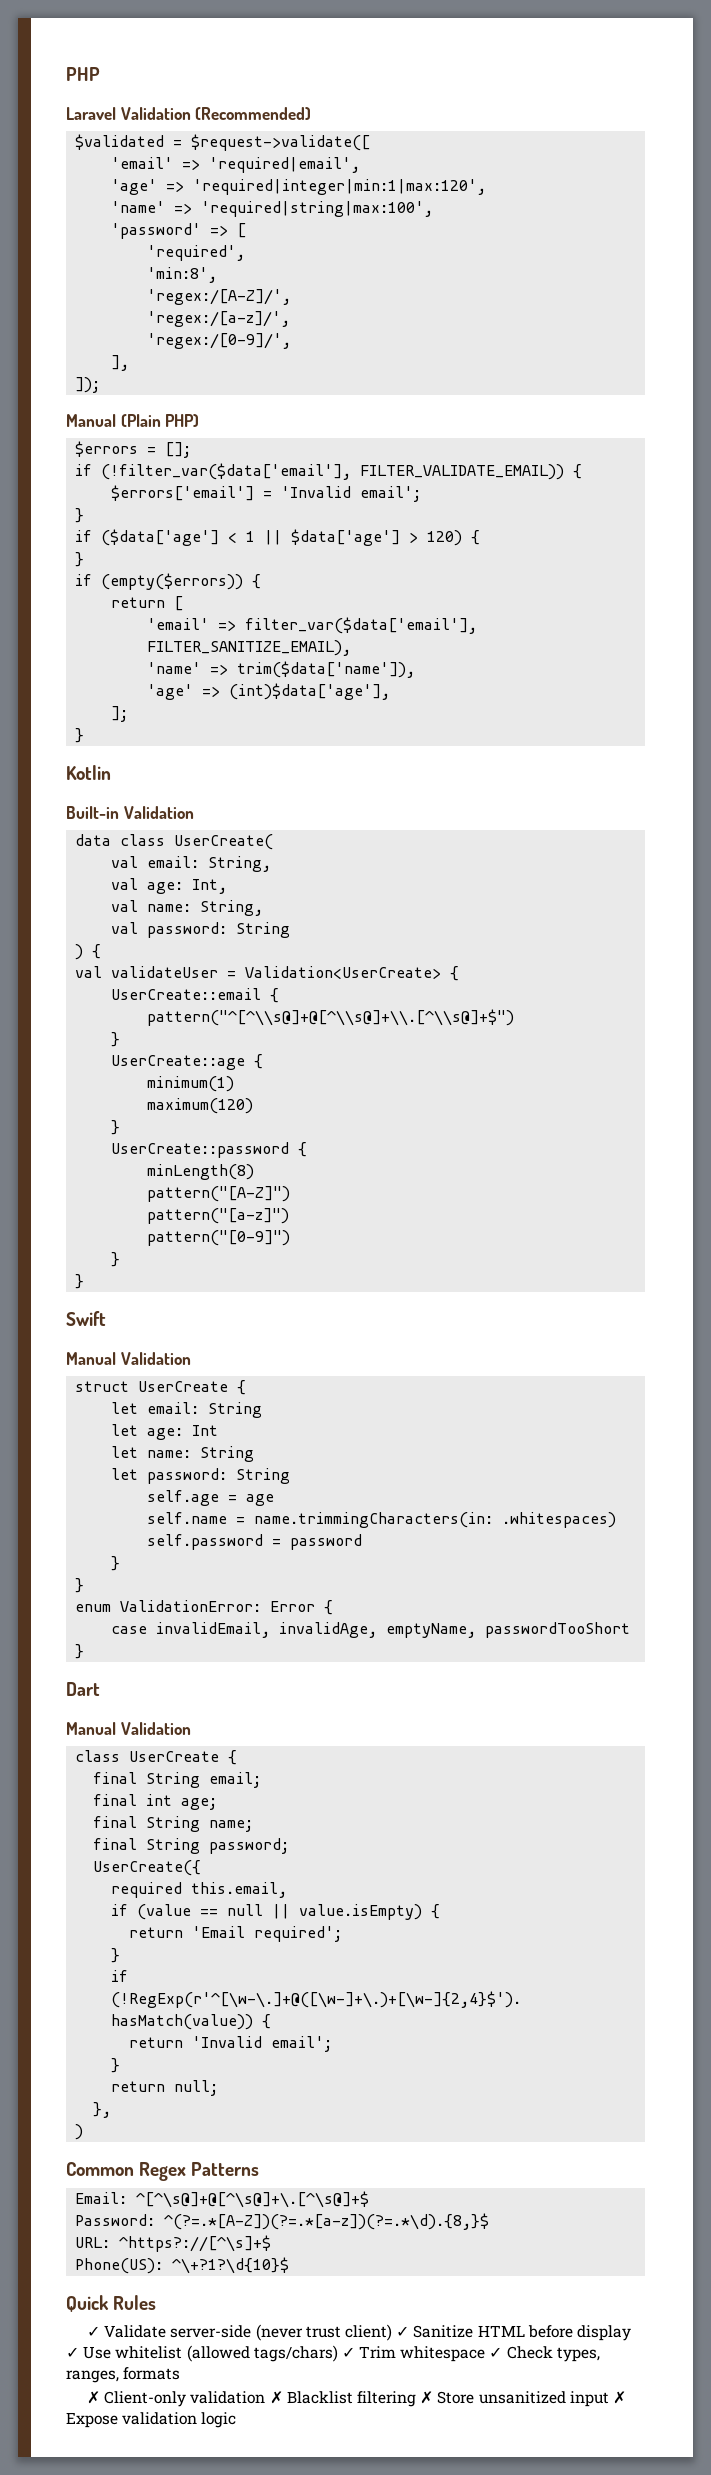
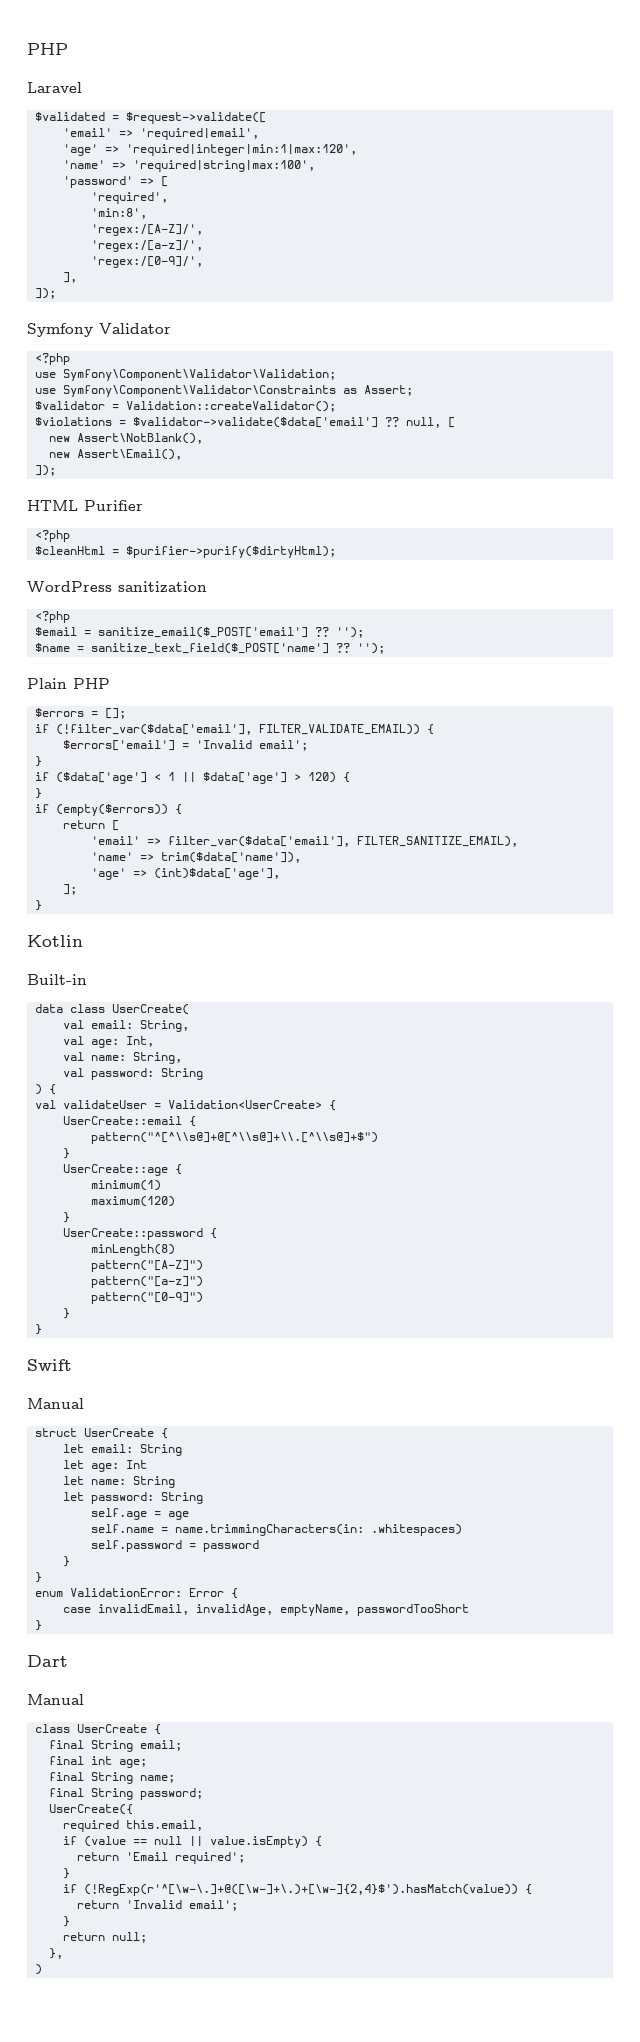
[120,107,312,120] Validation (Recommended) -> (82, 87) none
[66,414,200,427] Manual (Plain PHP) -> [27,323,171,337] [35,353,71,365] [35,369,337,381] [35,385,414,397] [35,401,337,412] [35,417,456,428] [49,433,204,444] [49,449,183,460] [35,465,57,476] [27,500,143,511] [35,530,71,542] [35,546,337,558] [27,581,207,593] [35,611,71,623] [35,627,365,638] [35,643,386,654] [27,678,110,689] Symfony Validator // <?php // use Symfony\Component\Validator\Validation; // use Symfony\Component\Validator\Constraints as Assert; // $validator = Validation::createValidator(); // $violations = $validator->validate($data['email'] ?? null, [ // new Assert\NotBlank(), // new Assert\Email(), // ]); // HTML Purifier // <?php // $cleanHtml = $purifier->purify($dirtyHtml); // WordPress sanitization // <?php // $email = sanitize_email($_POST['email'] ?? ''); // $name = sanitize_text_field($_POST['name'] ?? ''); // Plain PHP
[123,806,194,819] Validation -> (87, 979) none
[120,1352,191,1365] Validation -> (84, 1403) none
[120,1722,191,1735] Validation -> (84, 1699) none
[66,2162,260,2181] [75,2191,370,2208] [75,2213,490,2230] [75,2235,272,2252] [75,2257,290,2274] [66,2295,157,2312] [87,2324,631,2341] [66,2345,600,2362] [66,2367,181,2383] [87,2391,626,2407] [66,2412,237,2428] // Common Regex Patterns // Email: ^[^\s@]+@[^\s@]+\.[^\s@]+$ // Password: ^(?=.*[A-Z])(?=.*[a-z])(?=.*\d).{8,}$ // URL: ^https?://[^\s]+$ // Phone(US): ^\+?1?\d{10}$ // Quick Rules // ✓ Validate server-side (never trust client) ✓ Sanitize HTML before display ✓ Use whitelist (allowed tags/chars) ✓ Trim whitespace ✓ Check types, ranges, formats // ✗ Client-only validation ✗ Blacklist filtering ✗ Store unsanitized input ✗ Expose validation logic -> (43, 1969) none

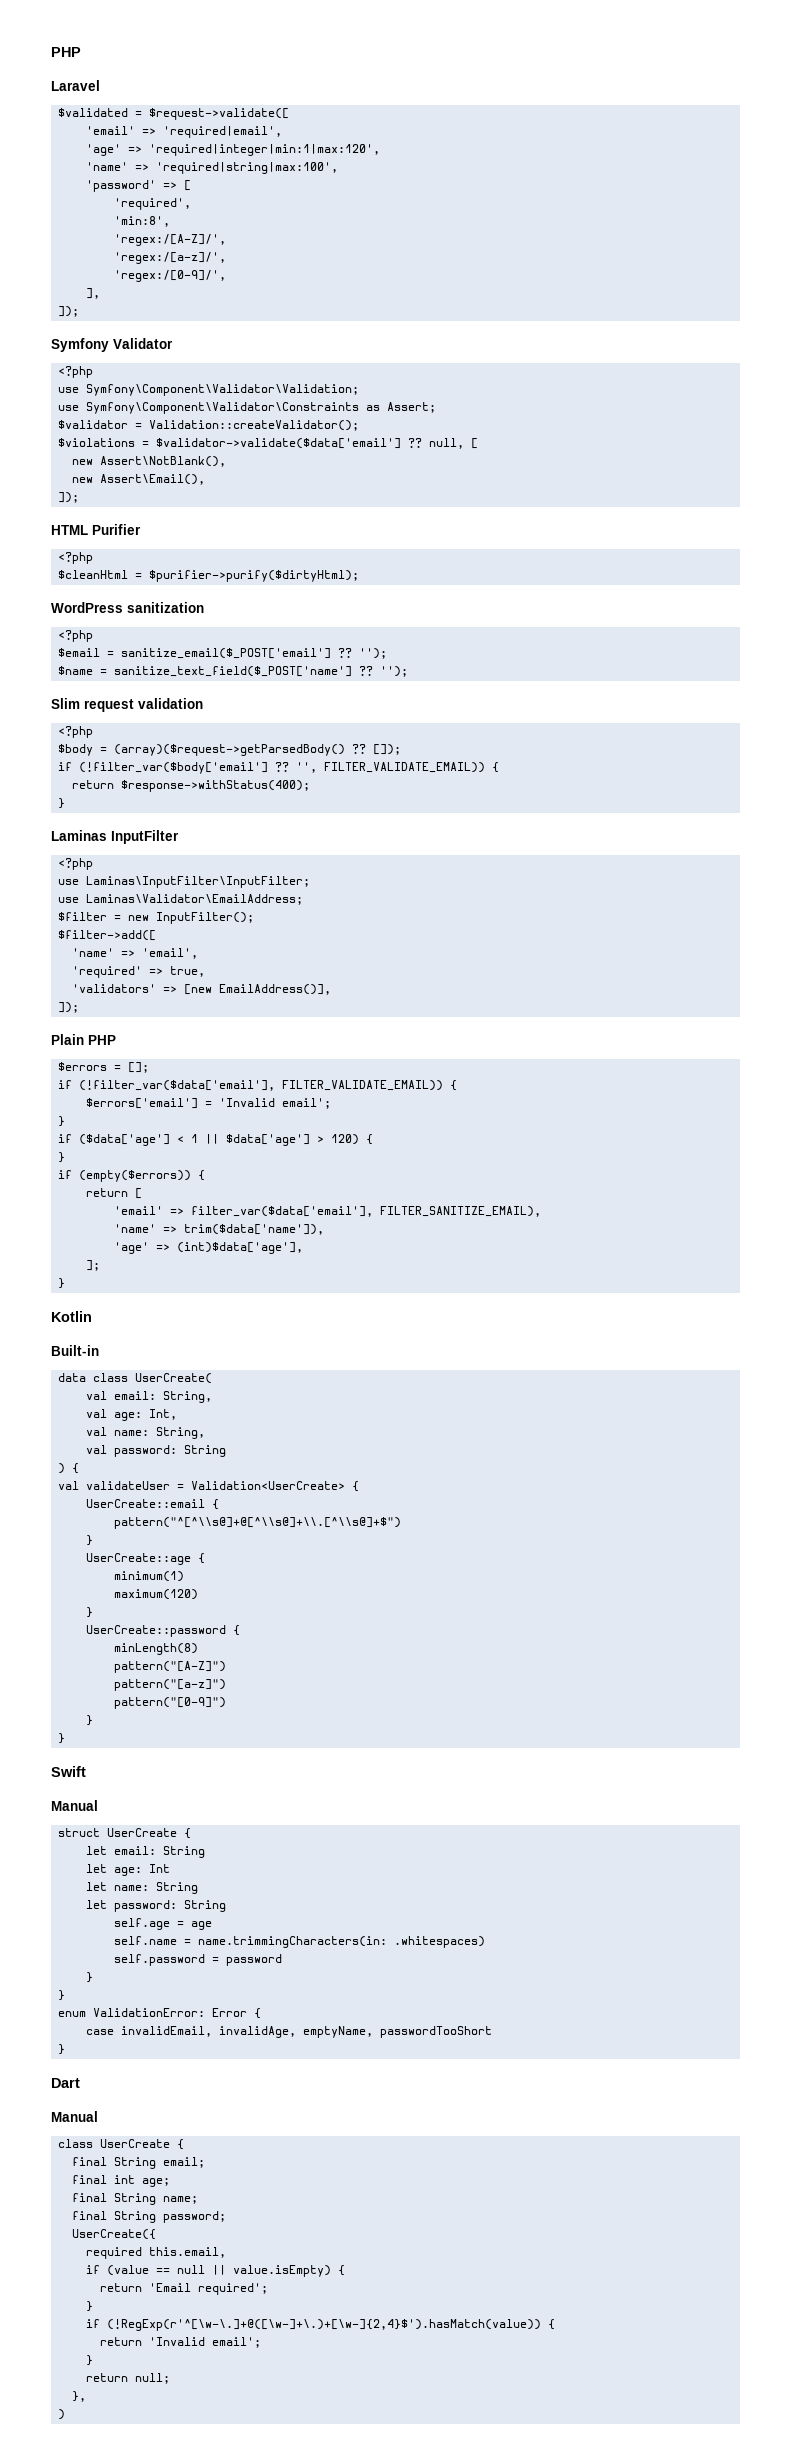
(386, 648) none -> [51,698,203,712] [58,726,94,738] [58,744,402,756] [58,762,500,774] [72,780,311,792] [58,798,66,809] [51,830,179,844] [58,858,94,870] [58,876,311,888] [58,894,304,905] [58,912,255,924] [58,930,157,941] [72,948,199,959] [72,966,206,978] [72,984,332,995] [58,1002,80,1013] // Slim request validation // <?php // $body = (array)($request->getParsedBody() ?? []); // if (!filter_var($body['email'] ?? '', FILTER_VALIDATE_EMAIL)) { // return $response->withStatus(400); // } // Laminas InputFilter // <?php // use Laminas\InputFilter\InputFilter; // use Laminas\Validator\EmailAddress; // $filter = new InputFilter(); // $filter->add([ // 'name' => 'email', // 'required' => true, // 'validators' => [new EmailAddress()], // ]);

